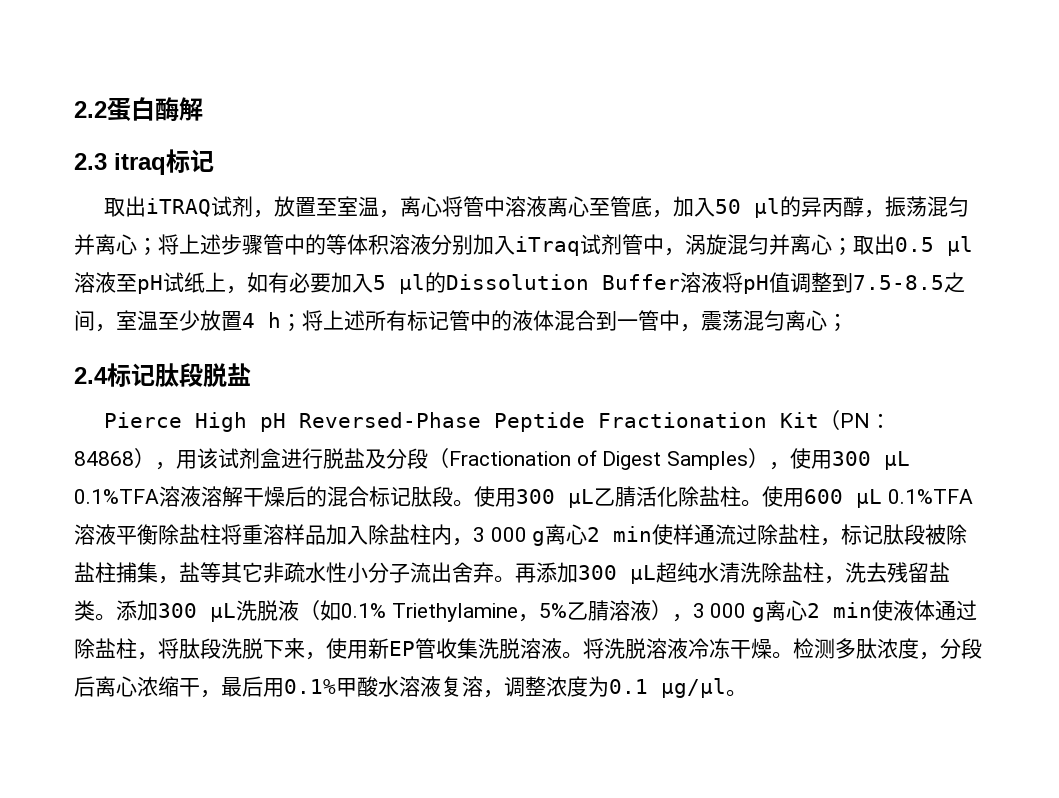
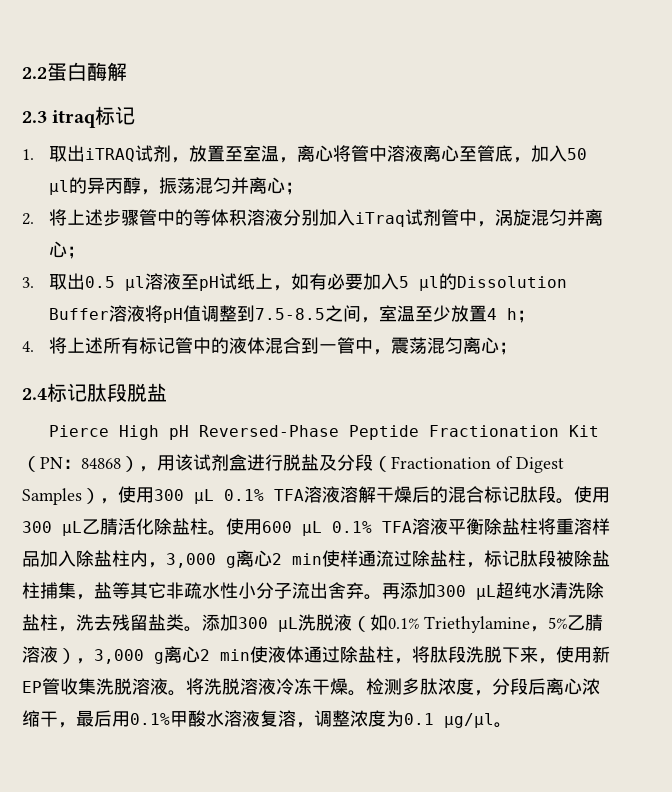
(214, 161) none -> [22,149,34,160] 1.
(158, 246) none -> [22,213,34,225] // 2.
(853, 246) none -> [22,277,34,288] // 3.
(302, 322) none -> [22,341,34,352] // 4.
[74,489,159,504] 0.1%TFA -> [224,489,304,501] 0.1% TFA
[887,489,973,504] 0.1%TFA -> [332,521,412,533] 0.1% TFA
[473,527,527,542] 3 000 -> [166,553,216,568] 3,000
[692,603,747,618] 3 000 -> [94,649,144,664] 3,000

